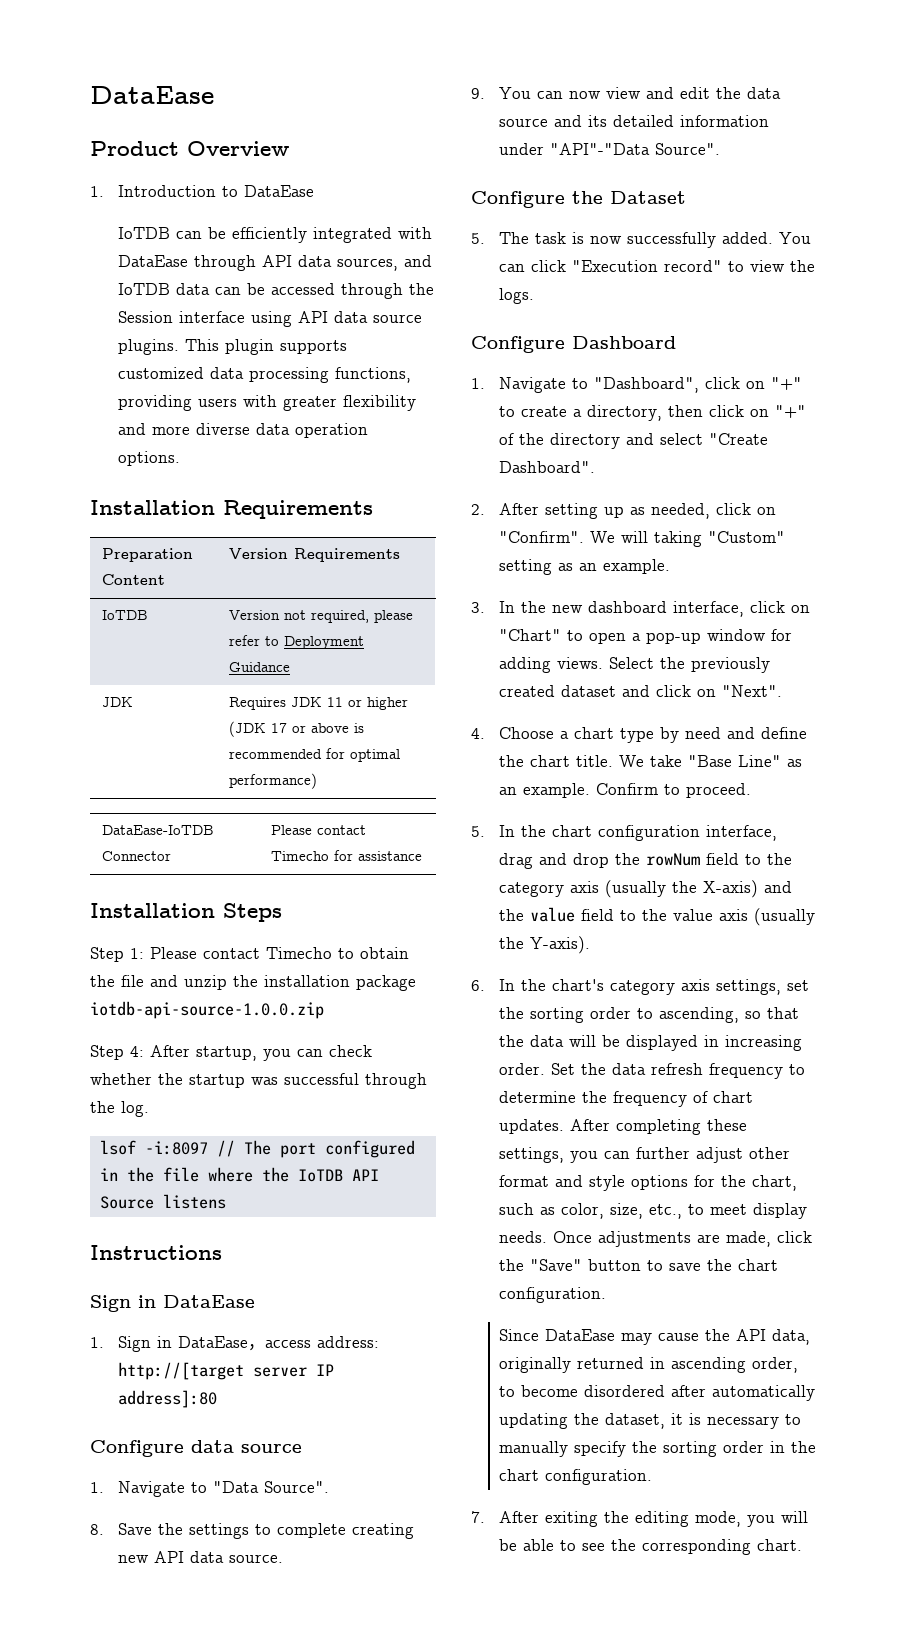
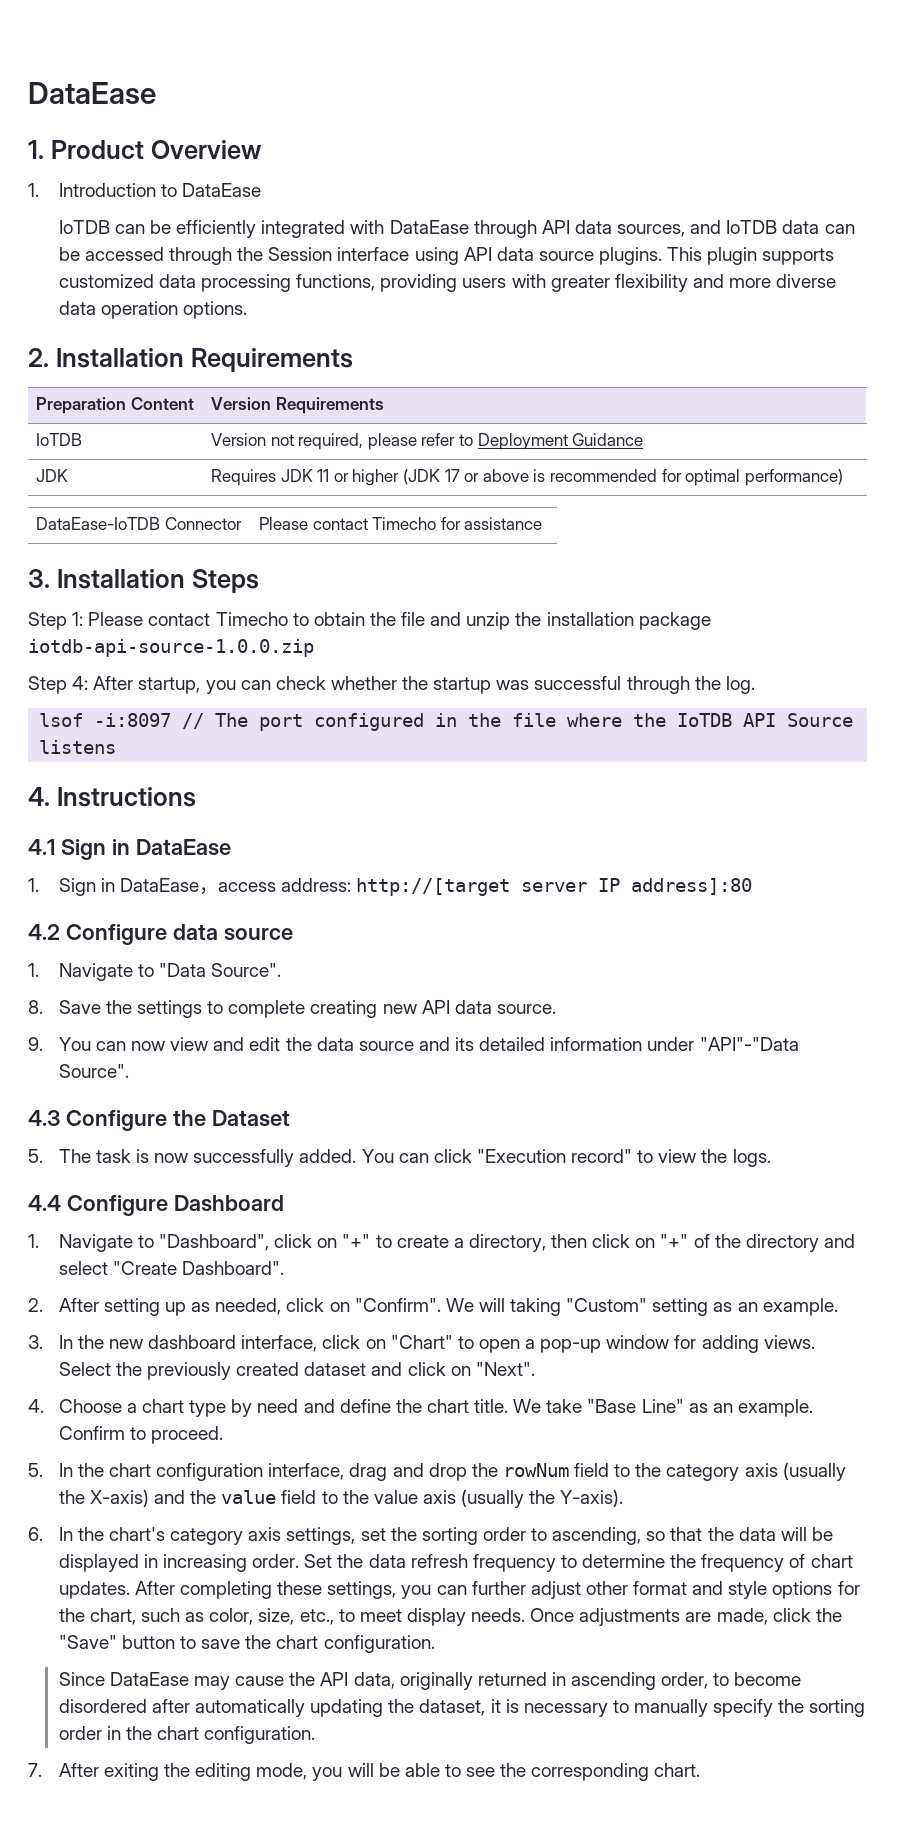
[90,86,214,104] DataEase // -> [28,82,156,104] [28,140,44,159] DataEase // 1.
(181, 458) none -> [28,348,49,367] 2.
(423, 856) none -> [28,569,50,588] 3.
(226, 1201) none -> [28,787,50,806] 4.
(222, 1252) none -> [28,839,55,855] 4.1
(218, 1399) none -> [28,924,60,940] 4.2
(721, 149) none -> [28,1110,60,1126] 4.3
(535, 296) none -> [28,1195,61,1211] 4.4

